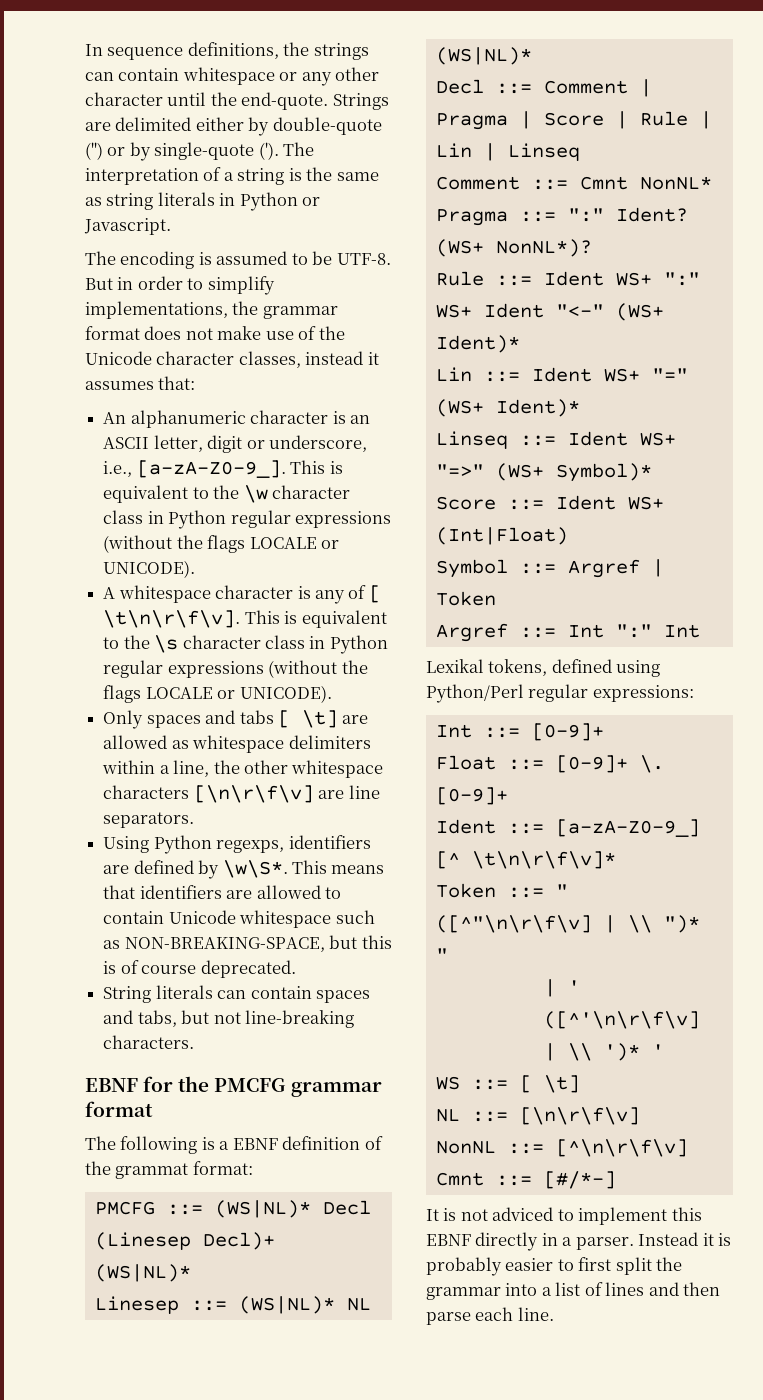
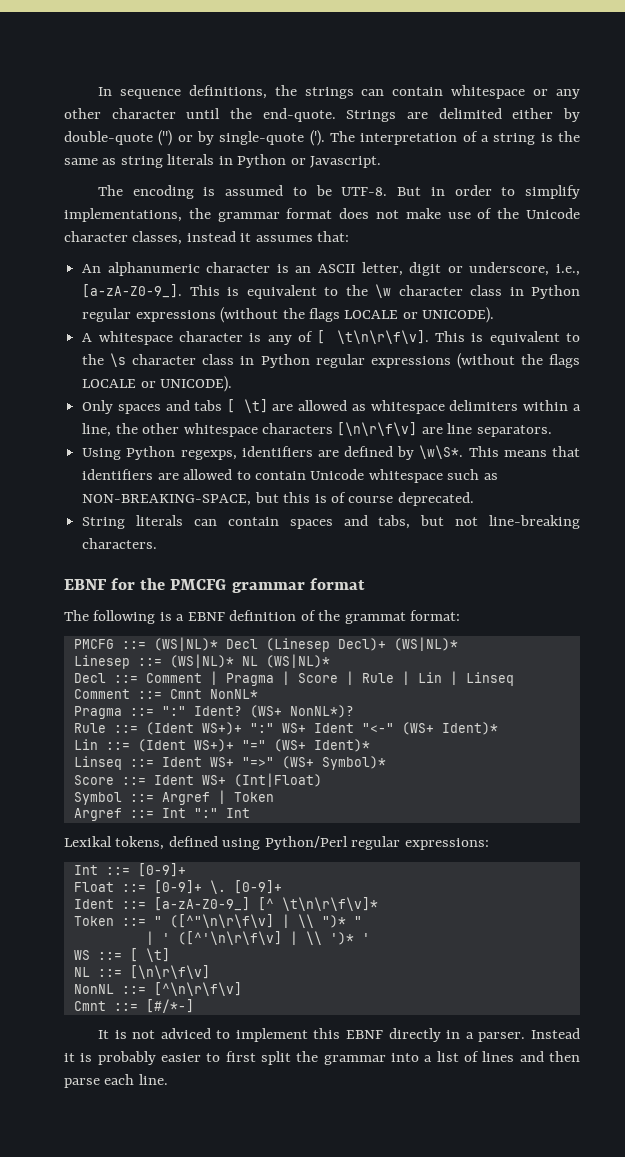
[543,271,652,286] Ident WS+ -> [145,722,242,735] (Ident WS+)+
[531,367,640,382] Ident WS+ -> [137,739,234,752] (Ident WS+)+

